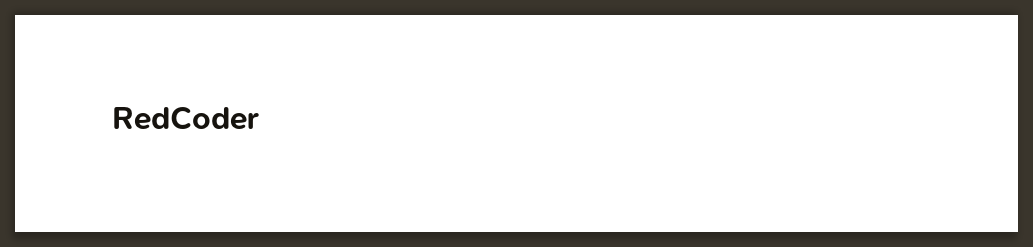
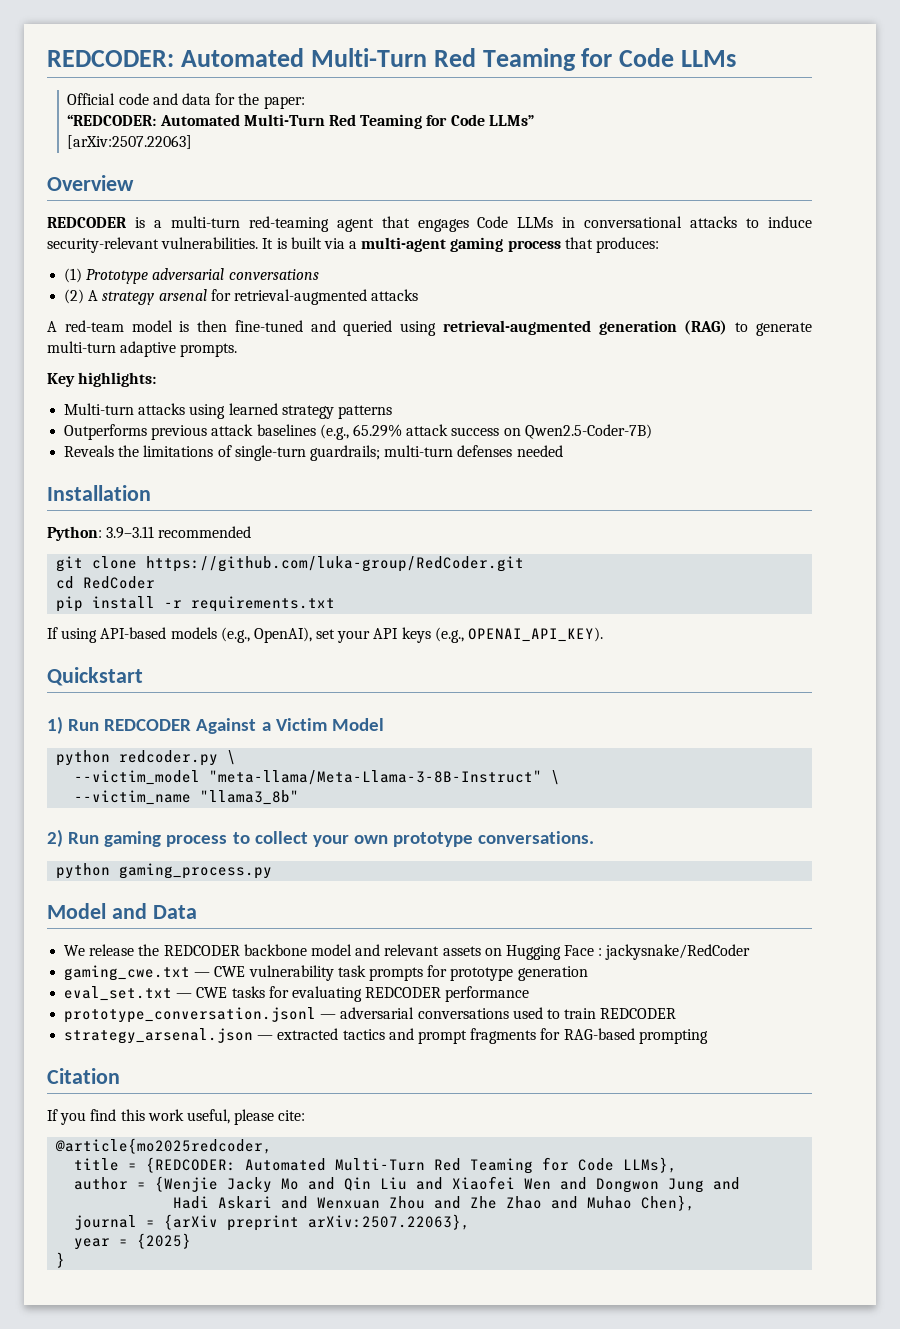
[112,106,259,130] RedCoder -> [47,48,737,71] [67,93,305,109] [67,114,534,129] [67,135,193,149] [47,175,134,191] [47,216,813,232] [47,237,660,253] [64,268,319,284] [64,289,419,305] [47,320,812,336] [47,341,238,357] [47,372,157,387] [64,403,392,419] [64,424,652,440] [64,445,563,461] [47,485,151,501] [47,526,252,541] [56,556,525,572] [56,576,156,589] [56,596,336,612] [47,627,604,643] [47,667,143,686] [47,716,384,734] [56,750,237,766] [74,770,561,785] [74,790,300,805] [47,829,595,847] [56,863,273,879] [47,903,197,919] [64,944,751,960] [64,965,588,981] [64,986,530,1002] [64,1007,677,1023] [64,1028,708,1044] [47,1068,120,1084] [47,1109,306,1125] [55,1138,273,1154] [74,1157,678,1174] [74,1176,741,1193] [173,1195,696,1211] [74,1214,471,1231] [74,1233,192,1250] [56,1252,66,1268] REDCODER: Automated Multi-Turn Red Teaming for Code LLMs // Official code and data for the paper: // “REDCODER: Automated Multi-Turn Red Teaming for Code LLMs” // [arXiv:2507.22063] // Overview // REDCODER is a multi-turn red-teaming agent that engages Code LLMs in conversational attacks to induce security-relevant vulnerabilities. It is built via a multi-agent gaming process that produces: // (1) Prototype adversarial conversations // (2) A strategy arsenal for retrieval-augmented attacks // A red-team model is then fine-tuned and queried using retrieval-augmented generation (RAG) to generate multi-turn adaptive prompts. // Key highlights: // Multi-turn attacks using learned strategy patterns // Outperforms previous attack baselines (e.g., 65.29% attack success on Qwen2.5-Coder-7B) // Reveals the limitations of single-turn guardrails; multi-turn defenses needed // Installation // Python: 3.9–3.11 recommended // git clone https://github.com/luka-group/RedCoder.git // cd RedCoder // pip install -r requirements.txt // If using API-based models (e.g., OpenAI), set your API keys (e.g., OPENAI_API_KEY). // Quickstart // 1) Run REDCODER Against a Victim Model // python redcoder.py \ // --victim_model "meta-llama/Meta-Llama-3-8B-Instruct" \ // --victim_name "llama3_8b" // 2) Run gaming process to collect your own prototype conversations. // python gaming_process.py // Model and Data // We release the REDCODER backbone model and relevant assets on Hugging Face : jackysnake/RedCoder // gaming_cwe.txt — CWE vulnerability task prompts for prototype generation // eval_set.txt — CWE tasks for evaluating REDCODER performance // prototype_conversation.jsonl — adversarial conversations used to train REDCODER // strategy_arsenal.json — extracted tactics and prompt fragments for RAG-based prompting // Citation // If you find this work useful, please cite: // @article{mo2025redcoder, // title = {REDCODER: Automated Multi-Turn Red Teaming for Code LLMs}, // author = {Wenjie Jacky Mo and Qin Liu and Xiaofei Wen and Dongwon Jung and // Hadi Askari and Wenxuan Zhou and Zhe Zhao and Muhao Chen}, // journal = {arXiv preprint arXiv:2507.22063}, // year = {2025} // }

